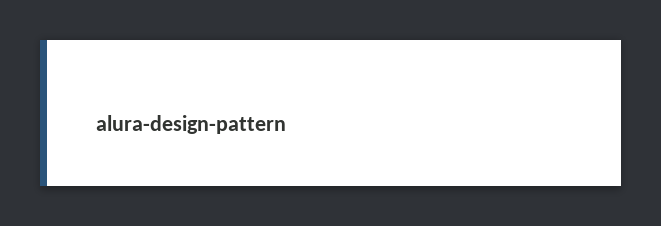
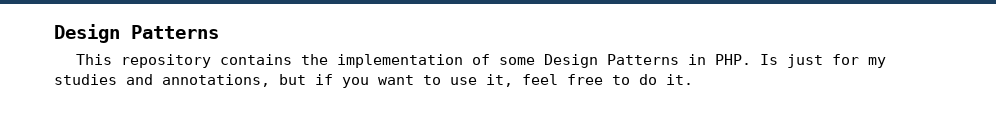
[96,115,286,134] alura-design-pattern -> [54,24,219,43] [76,54,887,68] [54,74,693,88] Design Patterns // This repository contains the implementation of some Design Patterns in PHP. Is just for my studies and annotations, but if you want to use it, feel free to do it.

